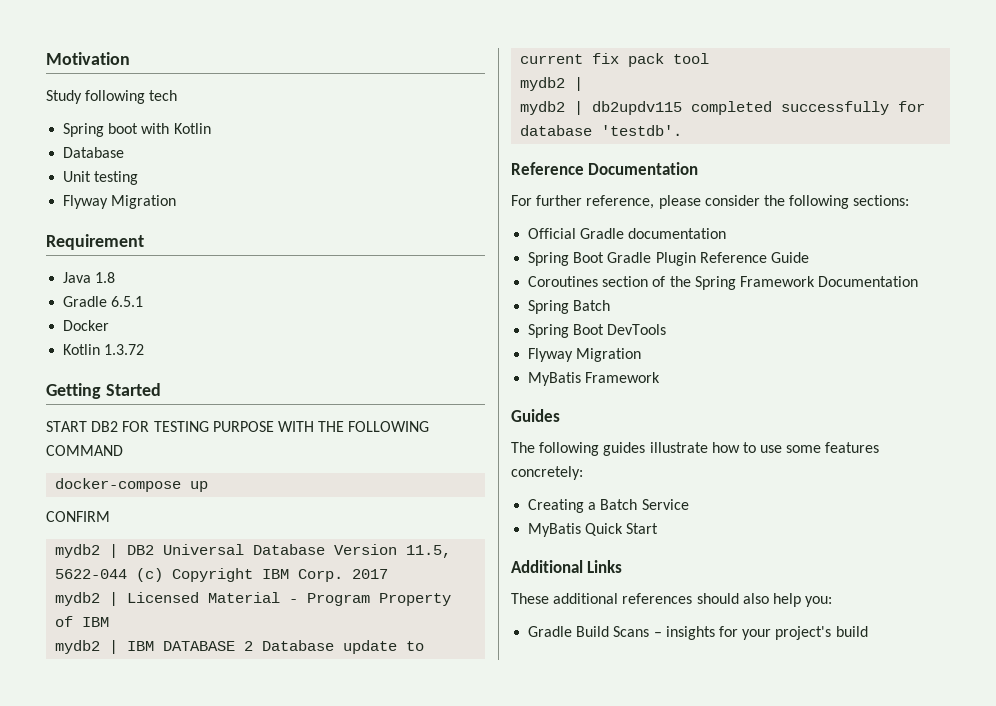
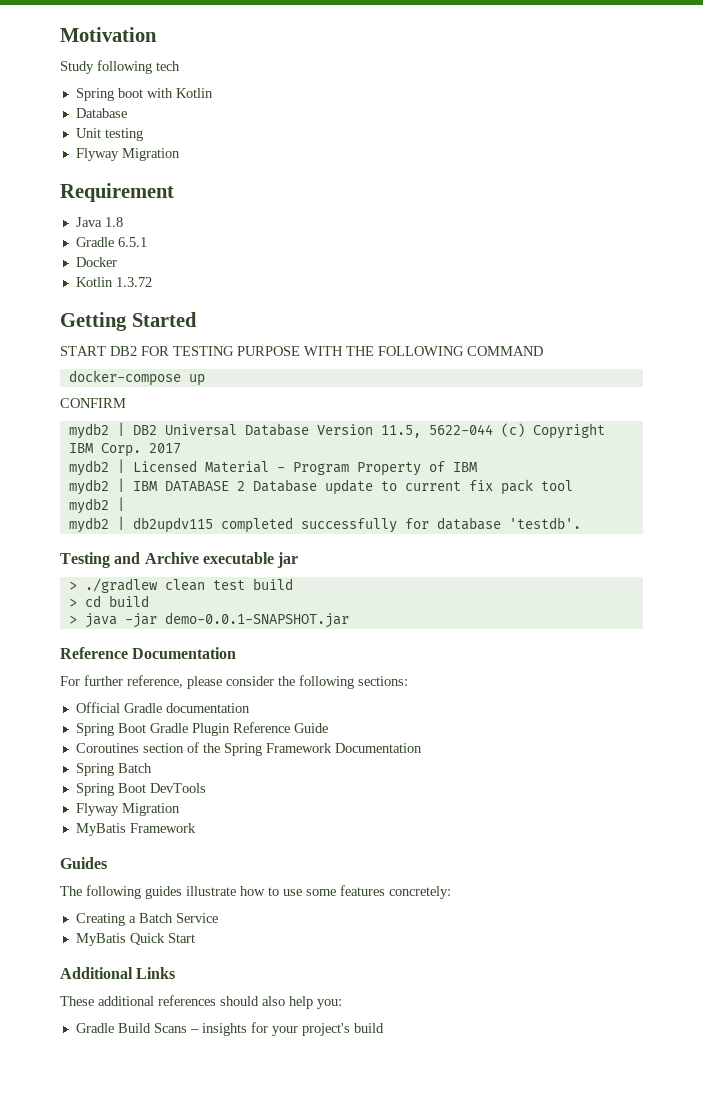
(683, 130) none -> [60,552,299,568] [68,578,293,593] [68,595,149,607] [68,612,349,628] // Testing and Archive executable jar // > ./gradlew clean test build // > cd build // > java -jar demo-0.0.1-SNAPSHOT.jar

